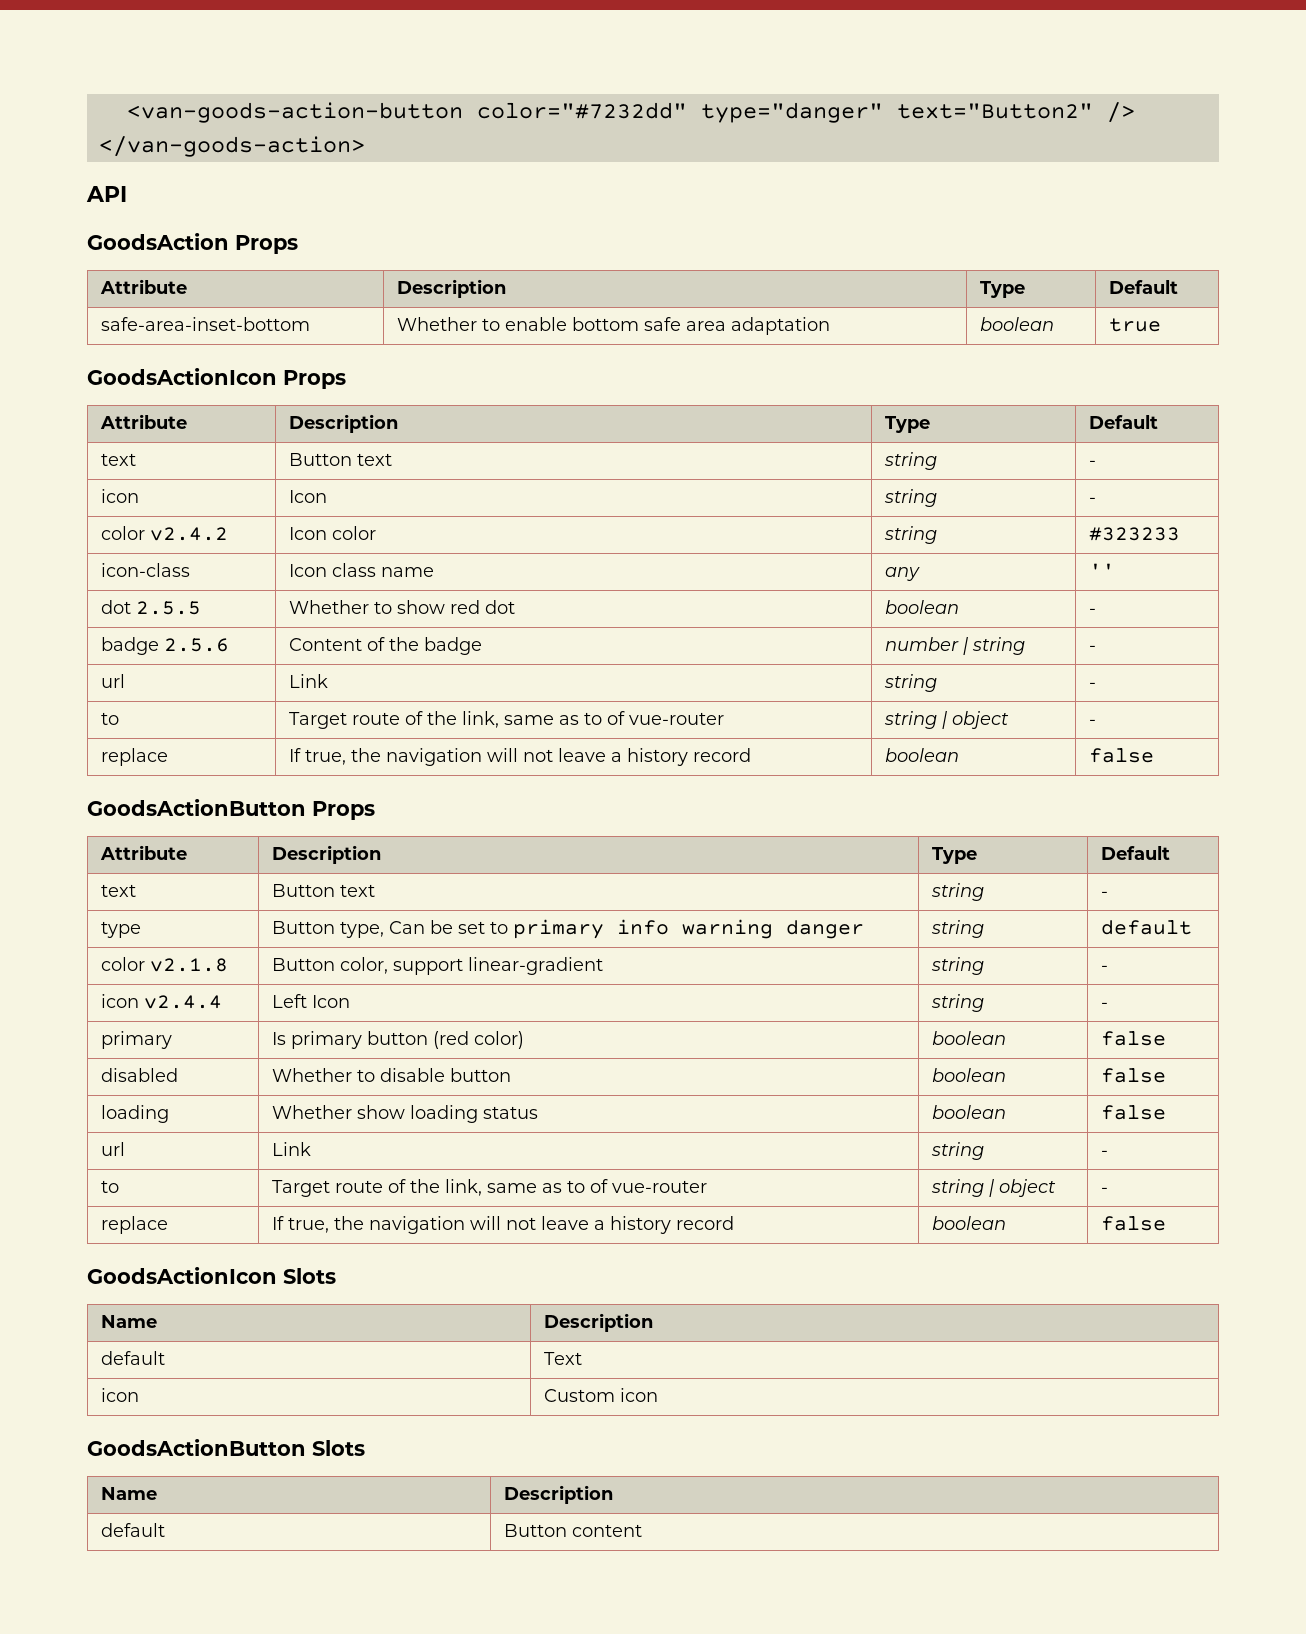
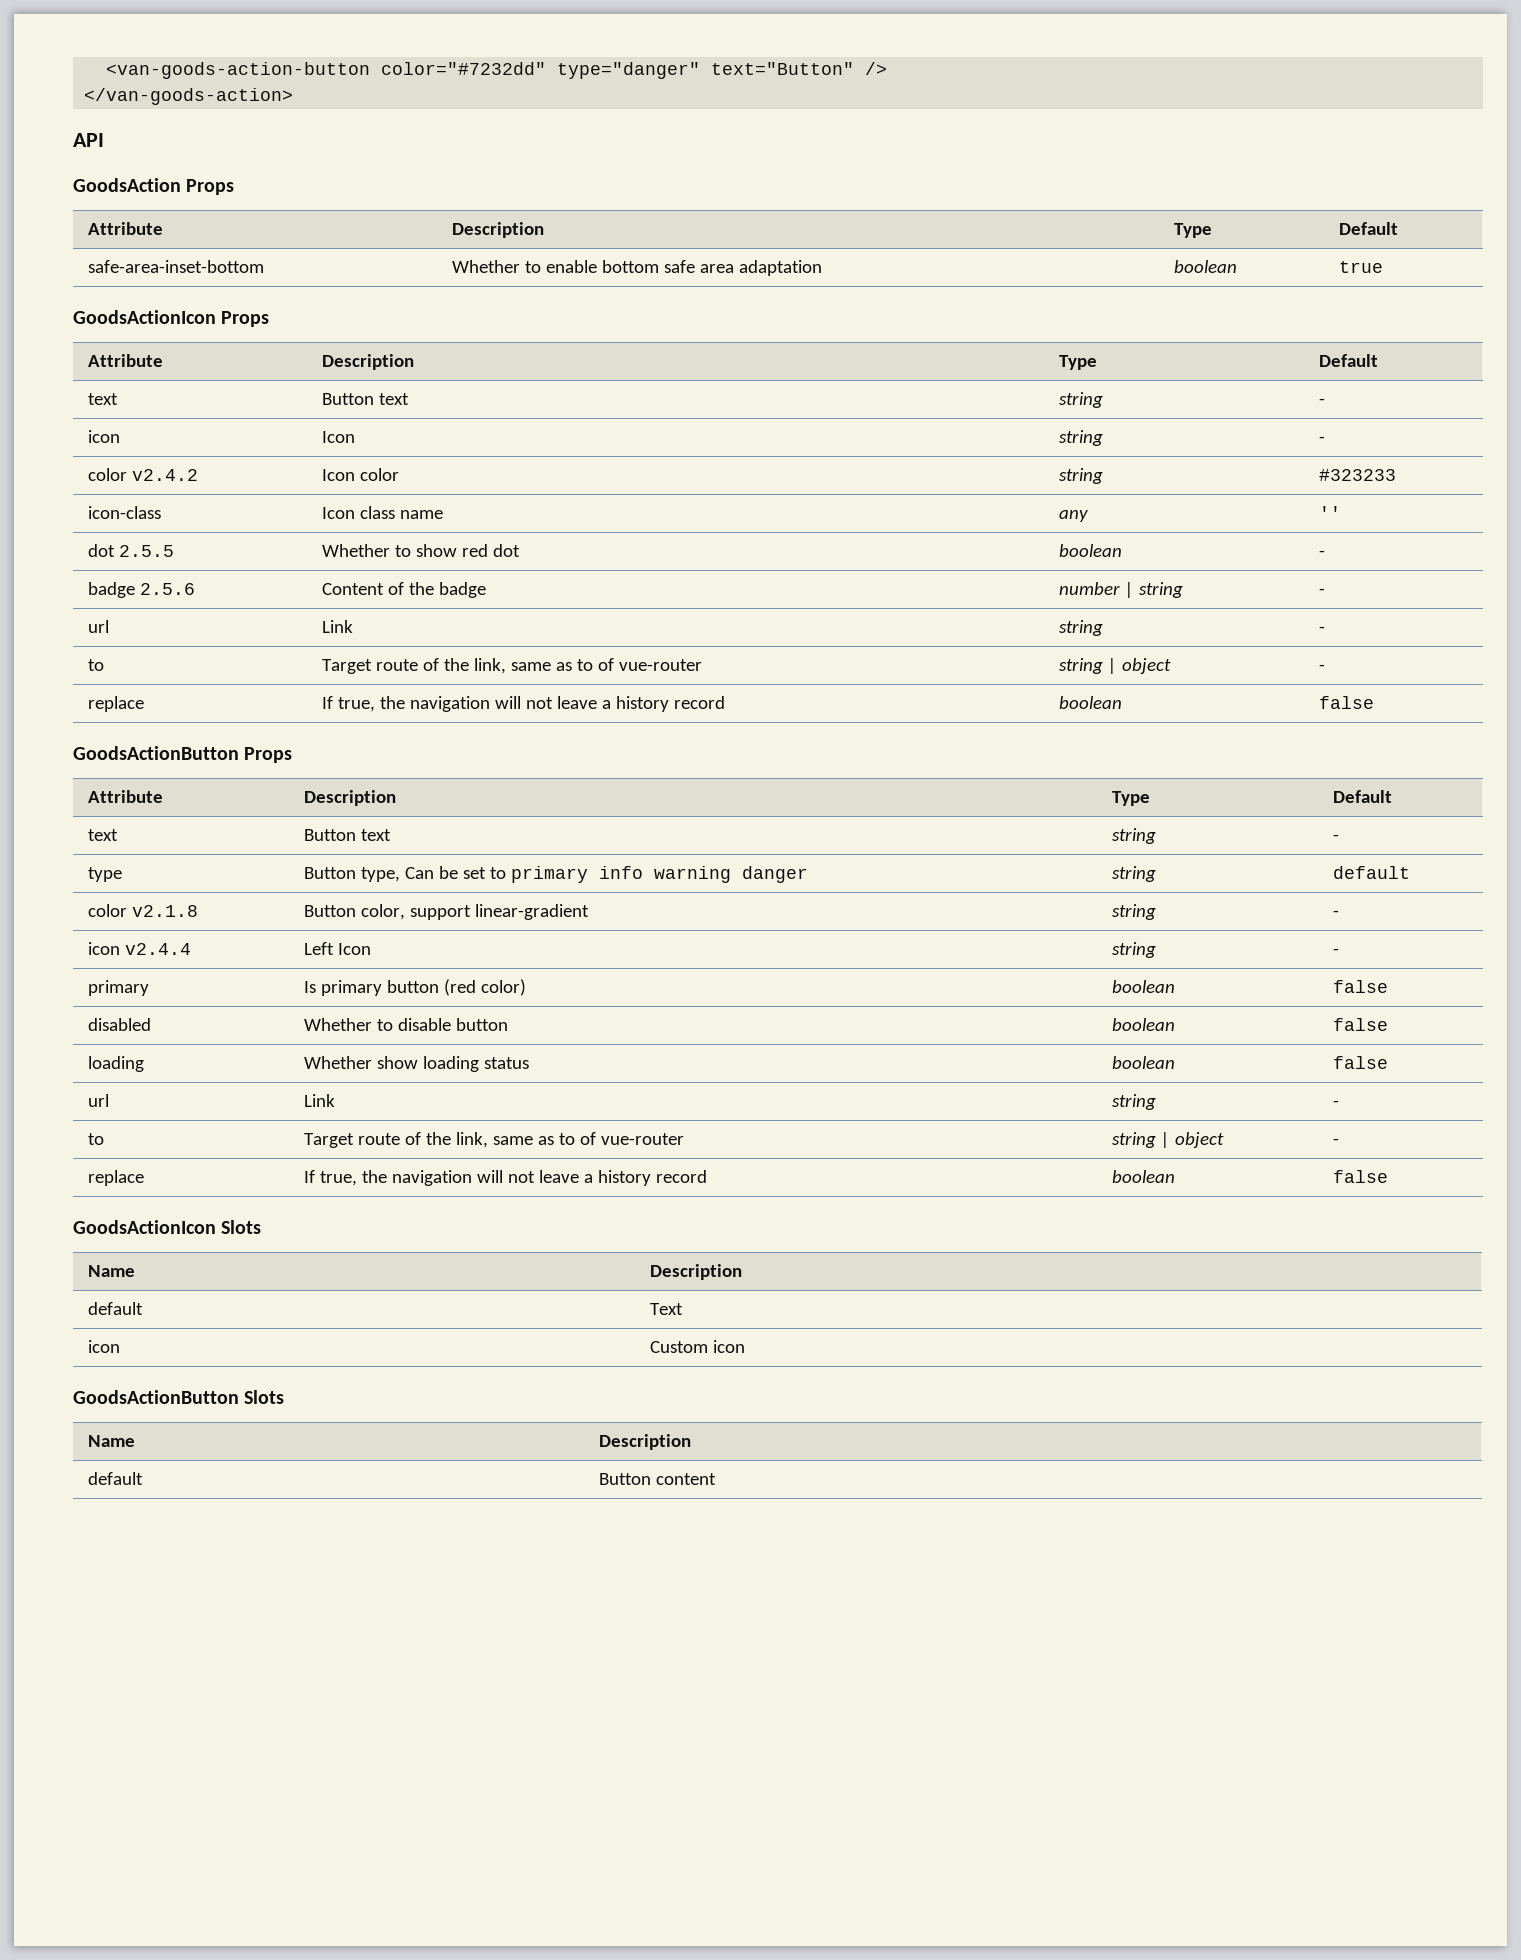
[897,103,1093,119] text="Button2" -> [711,62,855,75] text="Button"

